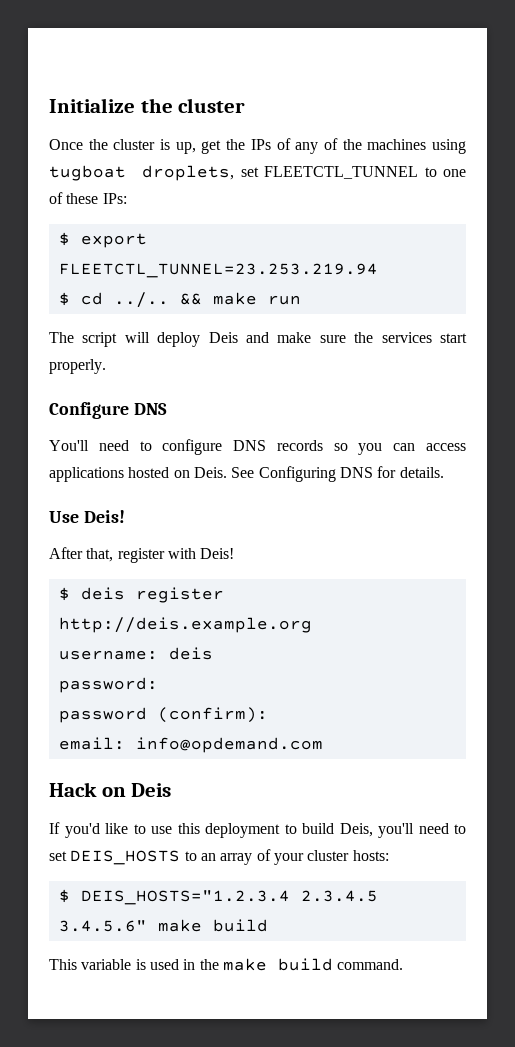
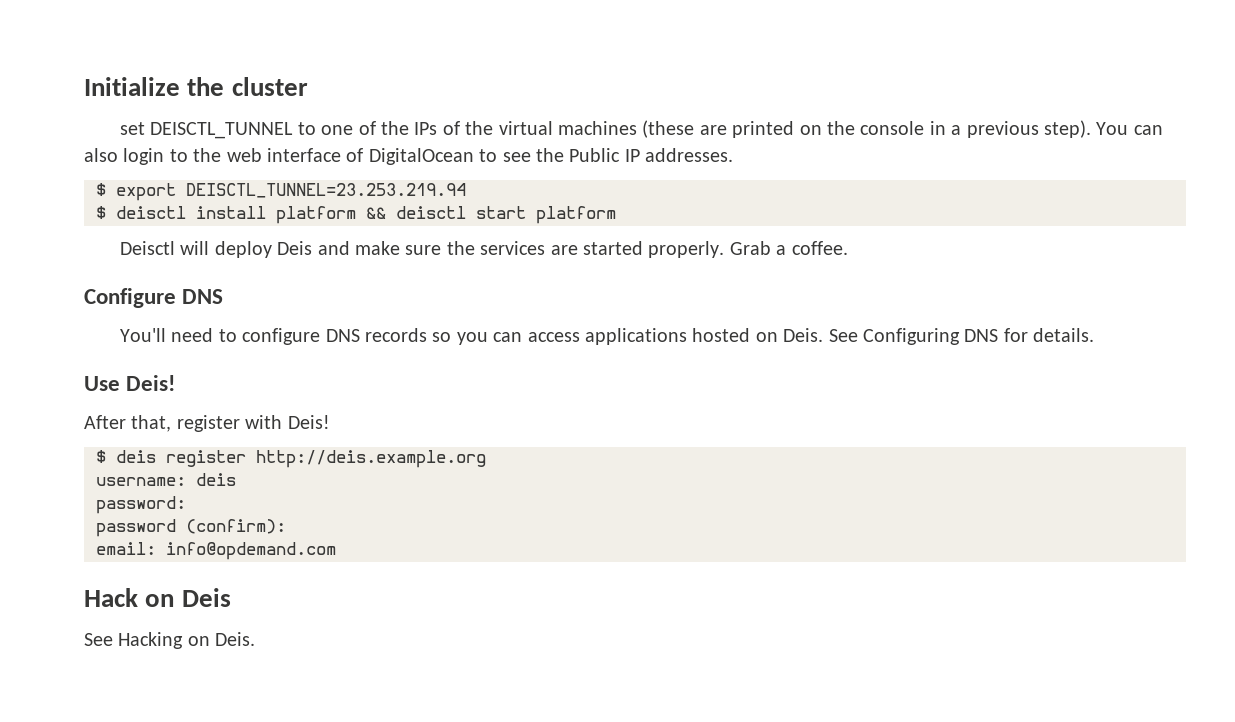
[49,138,466,154] [49,165,467,181] [49,192,127,204] Once the cluster is up, get the IPs of any of the machines using tugboat droplets, set FLEETCTL_TUNNEL to one of these IPs: -> [119,120,1163,139] [84,148,734,165] set DEISCTL_TUNNEL to one of the IPs of the virtual machines (these are printed on the console in a previous step). You can also login to the web interface of DigitalOcean to see the Public IP addresses.
[58,263,378,278] [58,292,301,308] [49,332,118,347] FLEETCTL_TUNNEL=23.253.219.94 // $ cd ../.. && make run // The script -> [186,183,466,198] [96,206,616,224] [119,241,175,255] DEISCTL_TUNNEL=23.253.219.94 // $ deisctl install platform && deisctl start platform // Deisctl
[439,333,467,343] start -> [550,241,643,255] are started
(106, 366) none -> [729,241,848,255] Grab a coffee.
[49,822,466,838] [49,849,389,865] [58,889,378,905] [58,919,268,932] [49,958,404,971] If you'd like to use this deployment to build Deis, you'll need to set DEIS_HOSTS to an array of your cluster hosts: // $ DEIS_HOSTS="1.2.3.4 2.3.4.5 3.4.5.6" make build // This variable is used in the make build command. -> [84,632,256,649] See Hacking on Deis.

